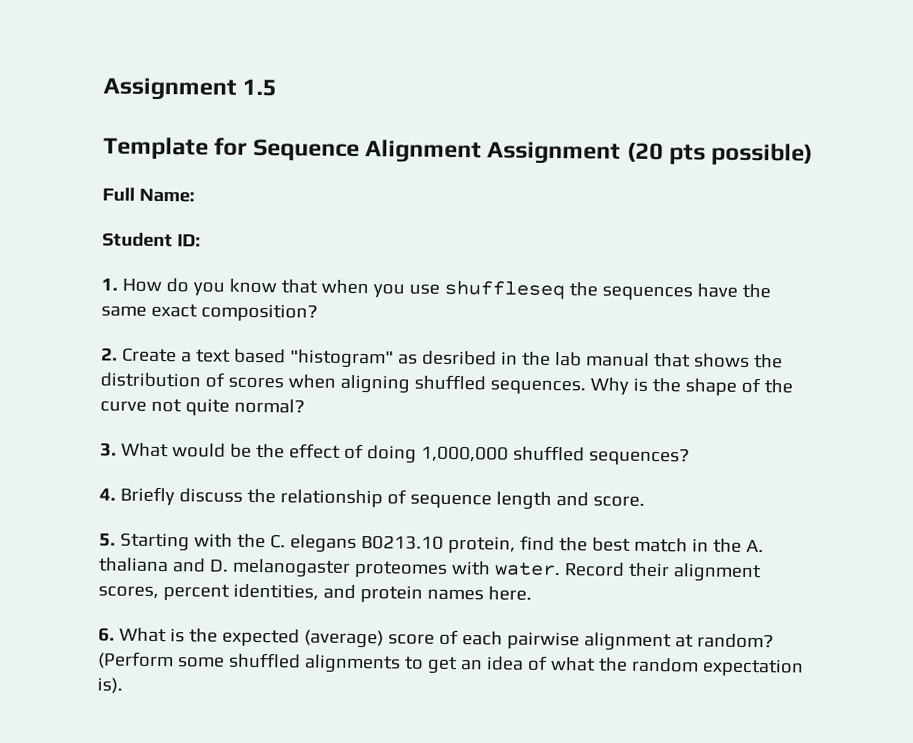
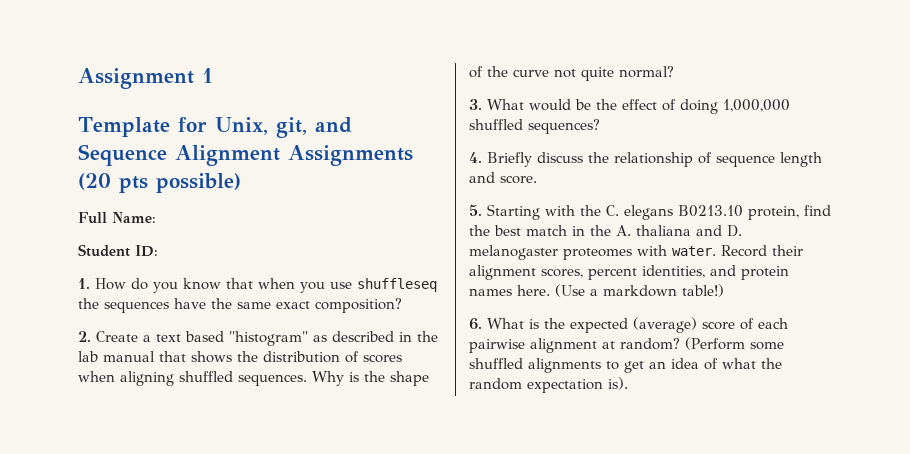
[103,77,278,101] Assignment 1.5 -> [78,68,213,89] Assignment 1
(248, 146) none -> [214,117,352,138] Unix, git, and
[487,141,622,165] Assignment -> [288,145,413,166] Assignments
[421,350,497,366] desribed -> [332,331,394,342] described
(532, 593) none -> [555,284,724,297] (Use a markdown table!)

